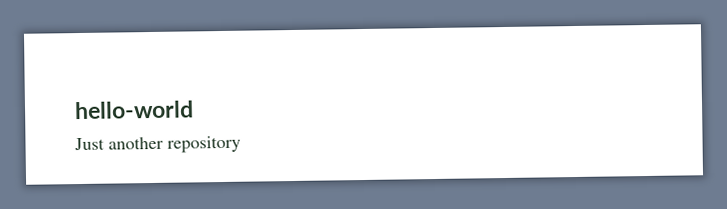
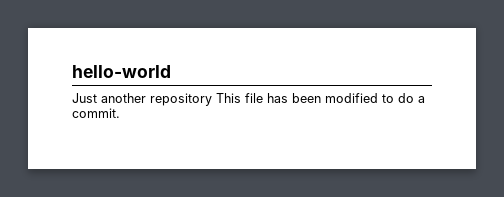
(241, 144) none -> [216,93,425,103] [72,108,120,118] This file has been modified to do a commit.

